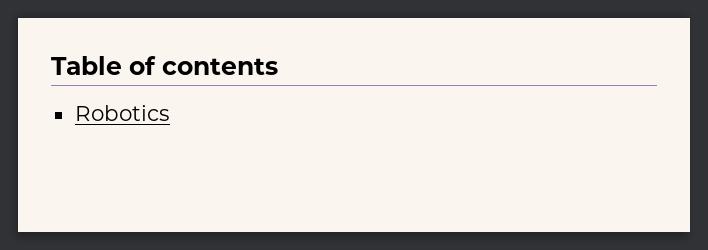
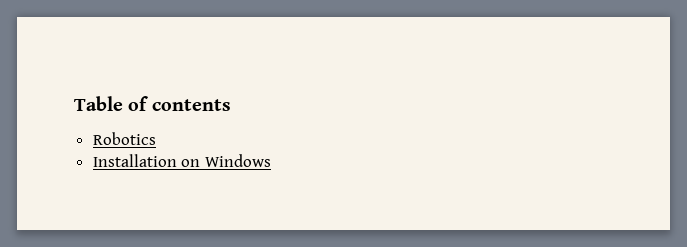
(170, 113) none -> [92,154,271,167] // Installation on Windows

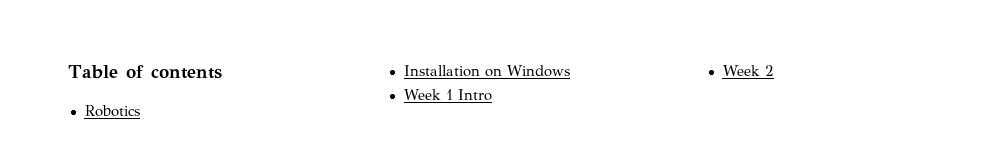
(271, 160) none -> [403,89,493,101] [722,65,775,76] // Week 1 Intro // Week 2

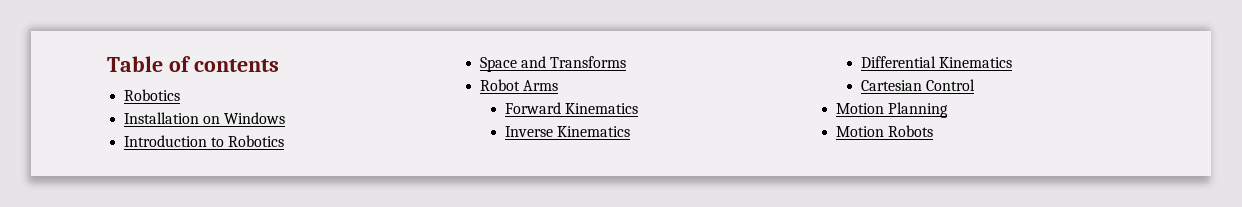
[403,89,493,101] [722,65,775,76] Week 1 Intro // Week 2 -> [124,135,285,147] [480,56,627,72] [480,79,559,91] [505,102,639,114] [505,126,631,137] [861,56,1013,68] [861,79,976,91] [836,102,949,118] [836,125,934,137] Introduction to Robotics // Space and Transforms // Robot Arms // Forward Kinematics // Inverse Kinematics // Differential Kinematics // Cartesian Control // Motion Planning // Motion Robots

